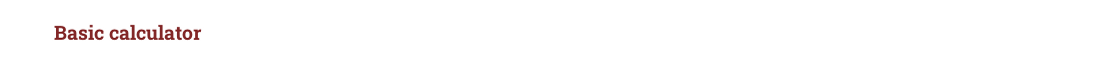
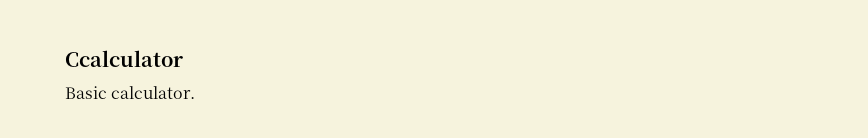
[53,24,204,41] Basic calculator -> [65,50,183,67] [65,86,196,99] Ccalculator // Basic calculator.

